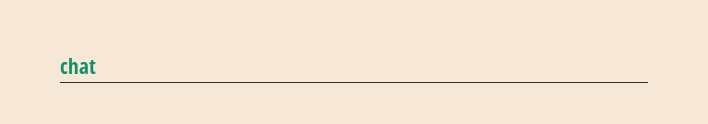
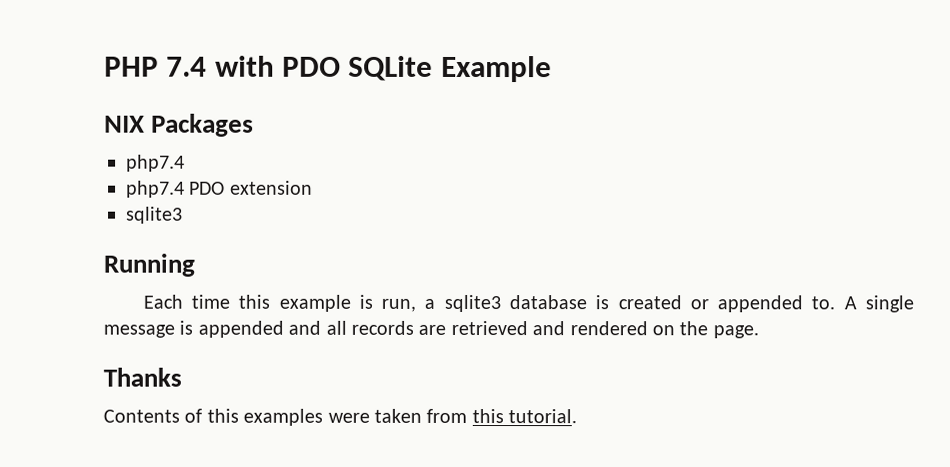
[60,58,96,74] chat -> [104,55,552,83] [104,113,255,137] [126,154,185,172] [126,180,313,198] [126,206,183,224] [103,253,195,277] [142,294,915,313] [103,320,759,339] [103,367,182,387] [103,408,578,426] PHP 7.4 with PDO SQLite Example // NIX Packages // php7.4 // php7.4 PDO extension // sqlite3 // Running // Each time this example is run, a sqlite3 database is created or appended to. A single message is appended and all records are retrieved and rendered on the page. // Thanks // Contents of this examples were taken from this tutorial.

